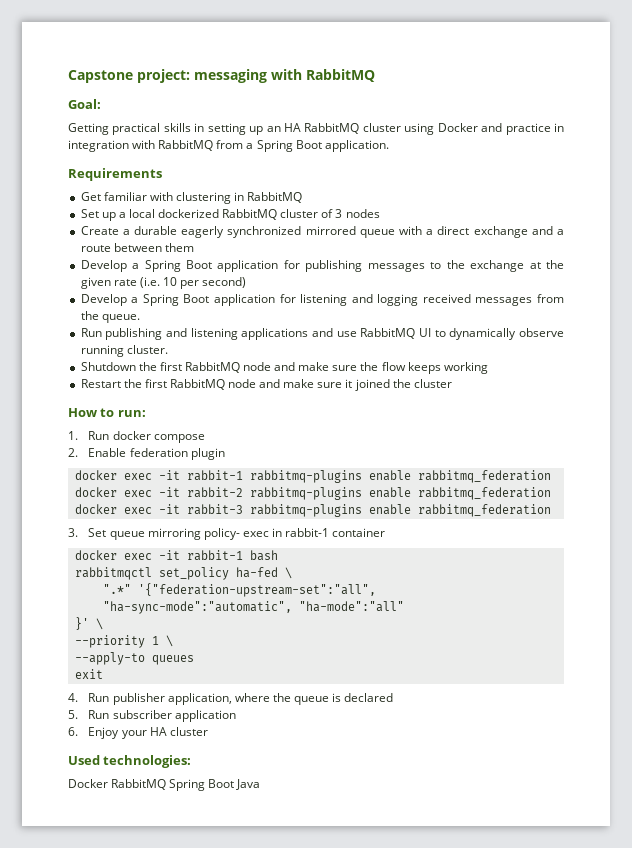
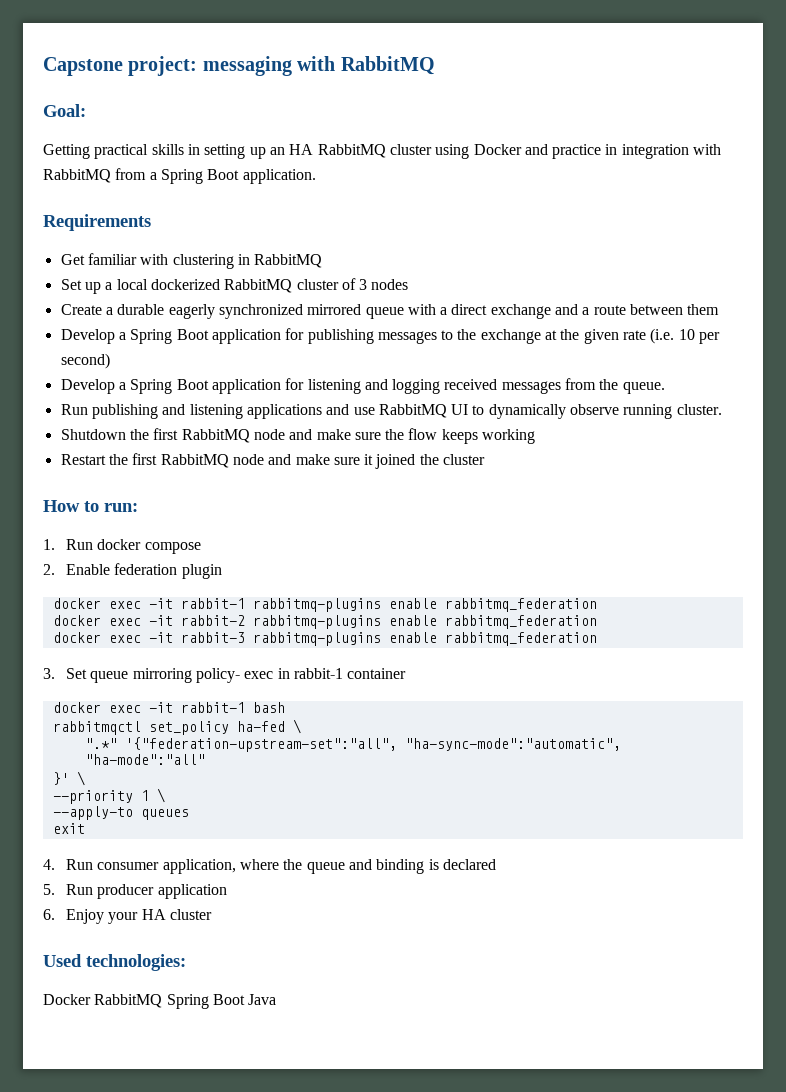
[112,693,165,705] publisher -> [97,862,160,870] consumer
(329, 700) none -> [348,859,425,874] and binding
[112,710,172,719] subscriber -> [97,884,155,899] producer

